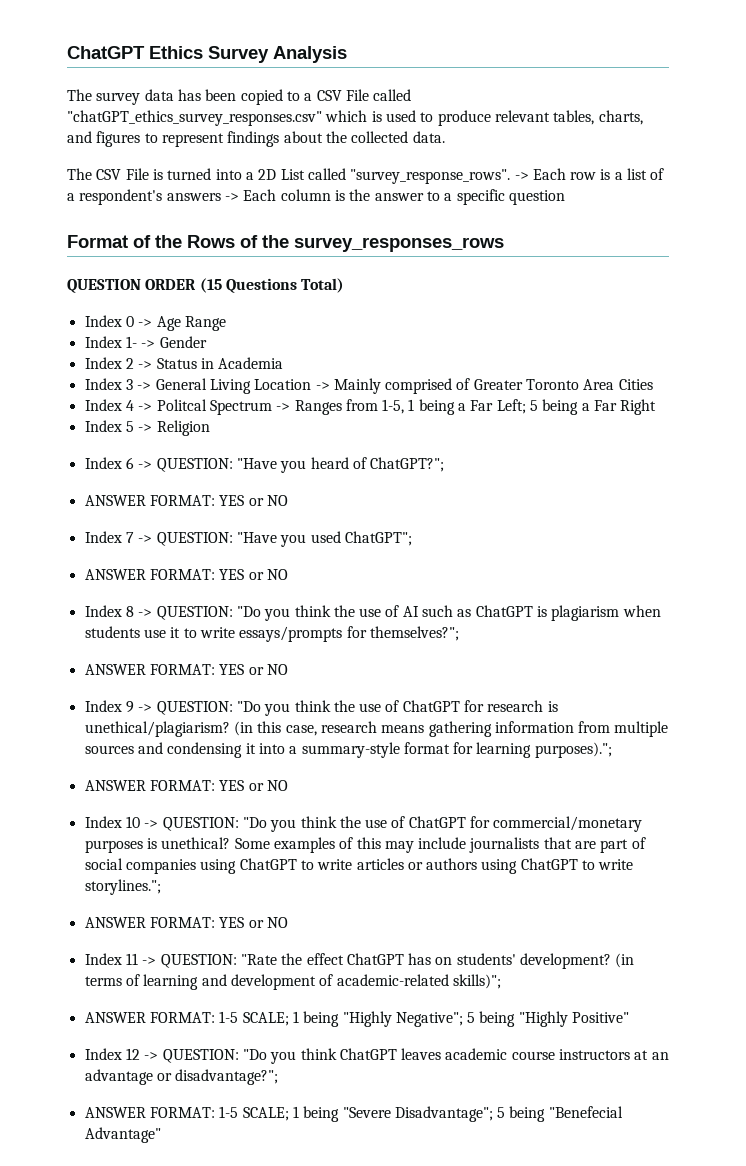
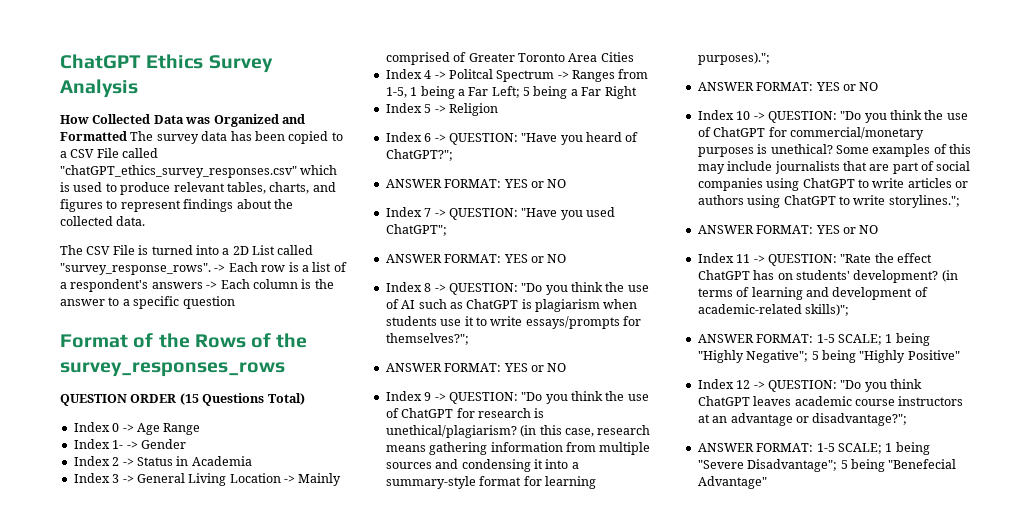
(347, 54) none -> [60,114,305,127] [60,131,127,141] How Collected Data was Organized and Formatted

